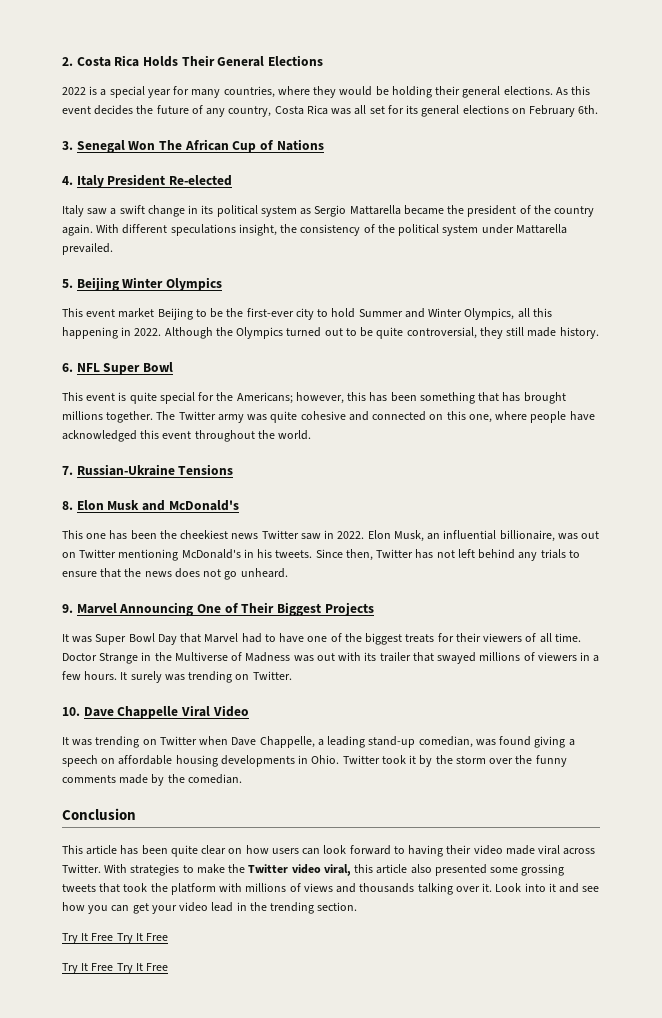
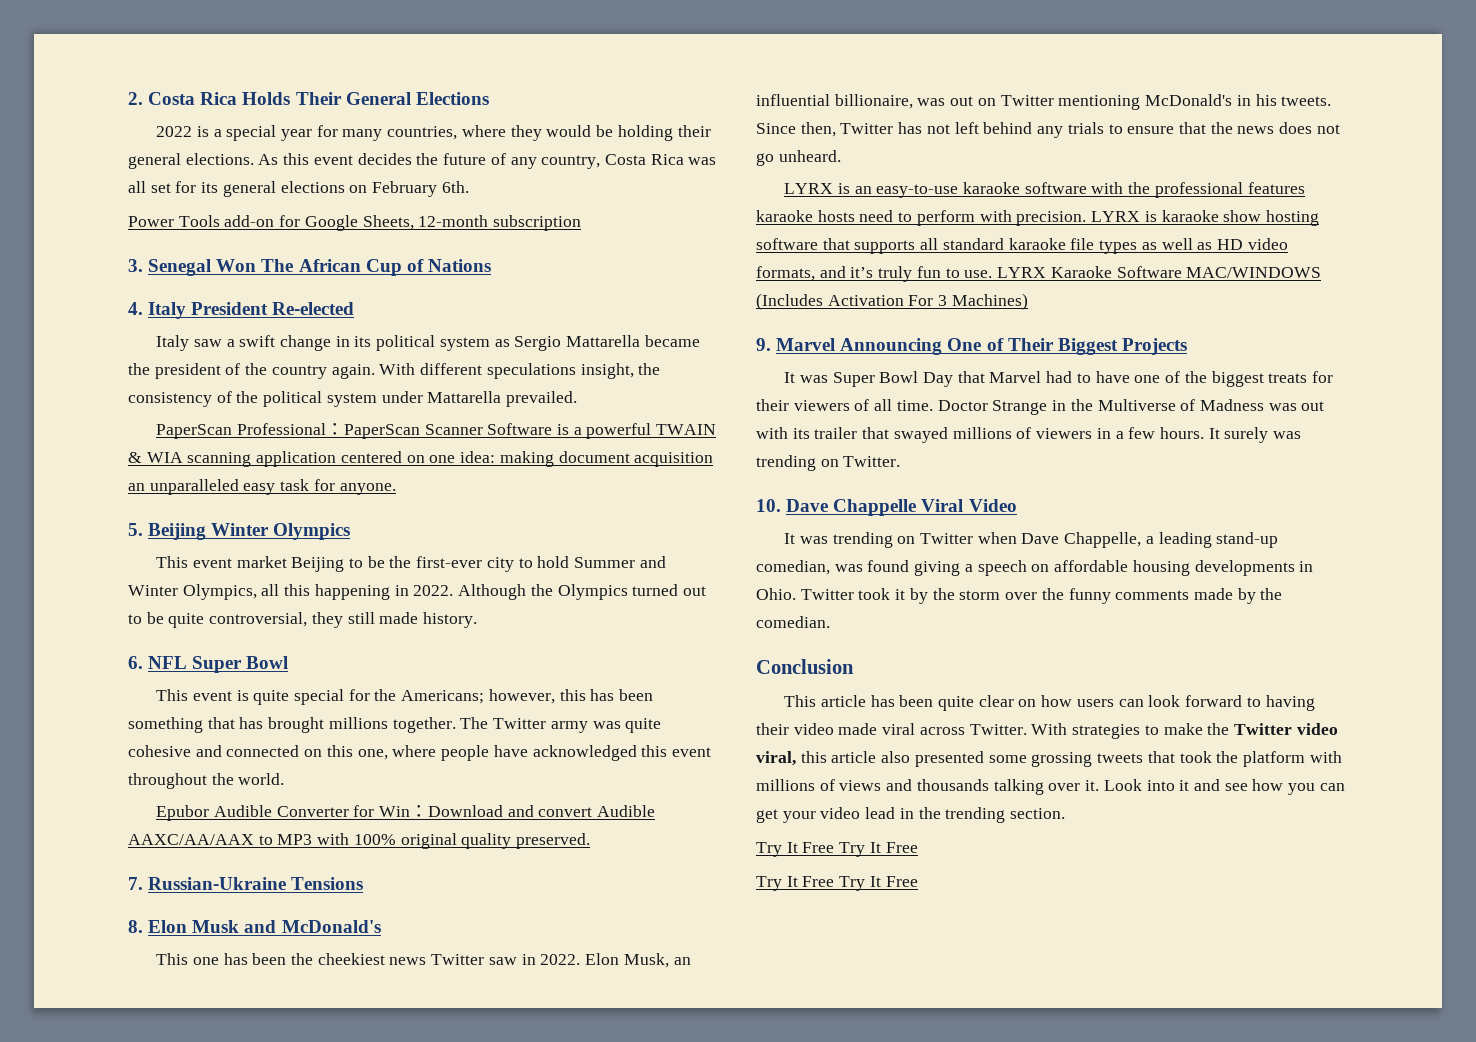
(599, 109) none -> [128,215,582,231] // Power Tools add-on for Google Sheets, 12-month subscription
(113, 249) none -> [156,423,717,439] [128,451,714,467] [128,479,396,495] // PaperScan Professional：PaperScan Scanner Software is a powerful TWAIN & WIA scanning application centered on one idea: making document acquisition an unparalleled easy task for anyone.
(312, 435) none -> [156,805,656,821] [128,833,591,849] // Epubor Audible Converter for Win：Download and convert Audible AAXC/AA/AAX to MP3 with 100% original quality preserved.
(288, 573) none -> [784,182,1305,198] [756,210,1319,226] [756,238,1288,254] [756,266,1322,282] [756,293,1028,310] // LYRX is an easy-to-use karaoke software with the professional features karaoke hosts need to perform with precision. LYRX is karaoke show hosting software that supports all standard karaoke file types as well as HD video formats, and it’s truly fun to use. LYRX Karaoke Software MAC/WINDOWS (Includes Activation For 3 Machines)

